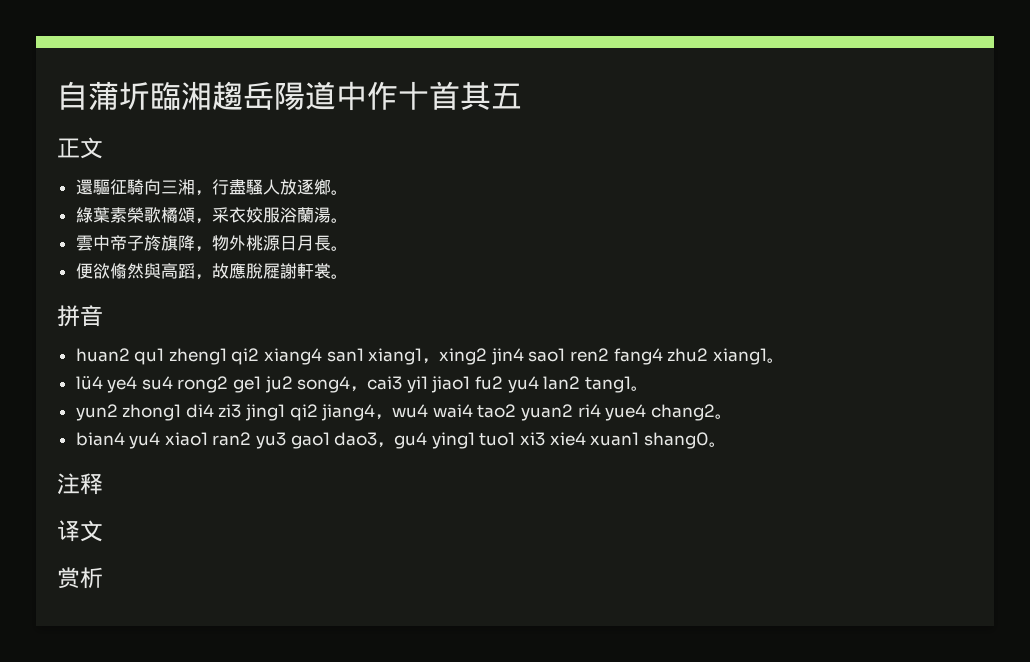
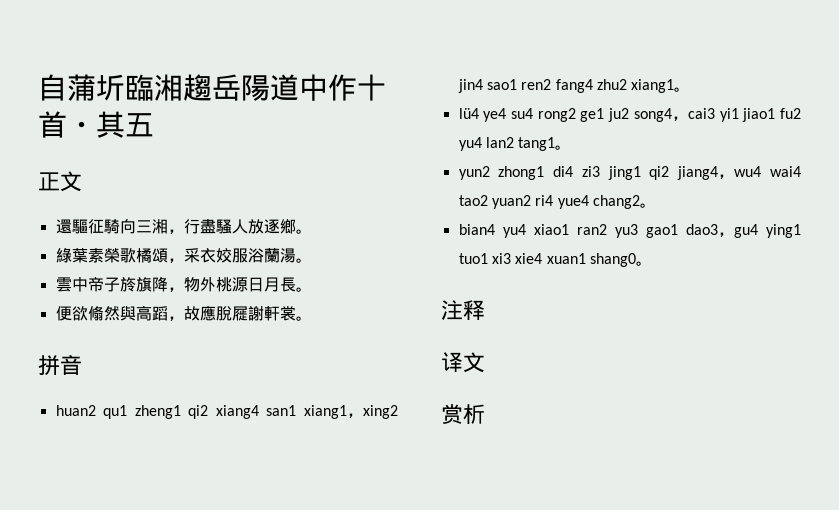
(460, 95) none -> [67,121,96,135] ・

